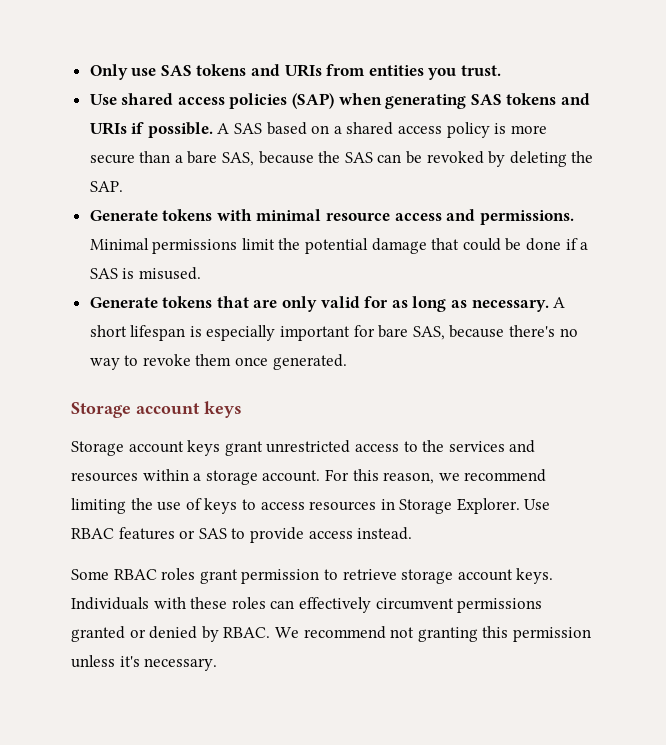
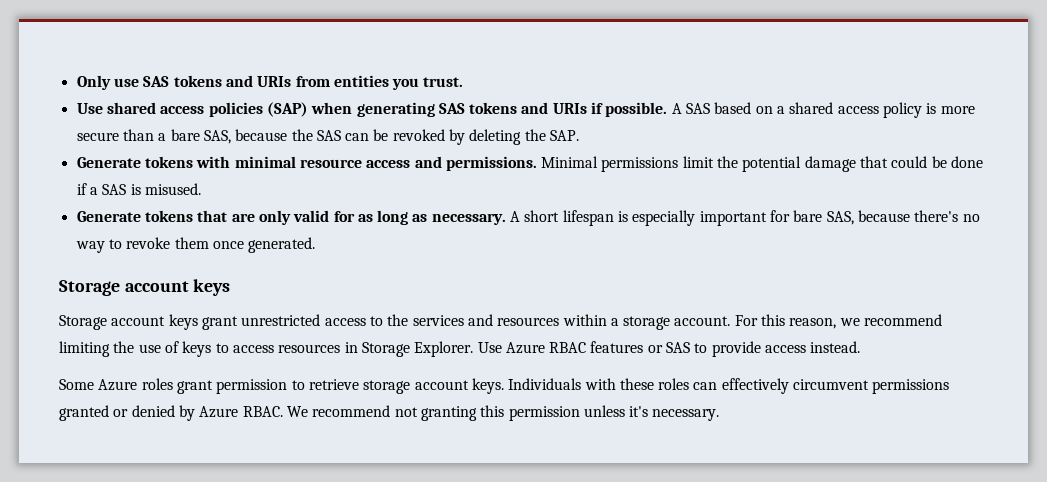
(551, 504) none -> [505,342,545,354] Azure
[113,569,157,580] RBAC -> [98,379,138,391] Azure
(219, 634) none -> [199,406,239,418] Azure

